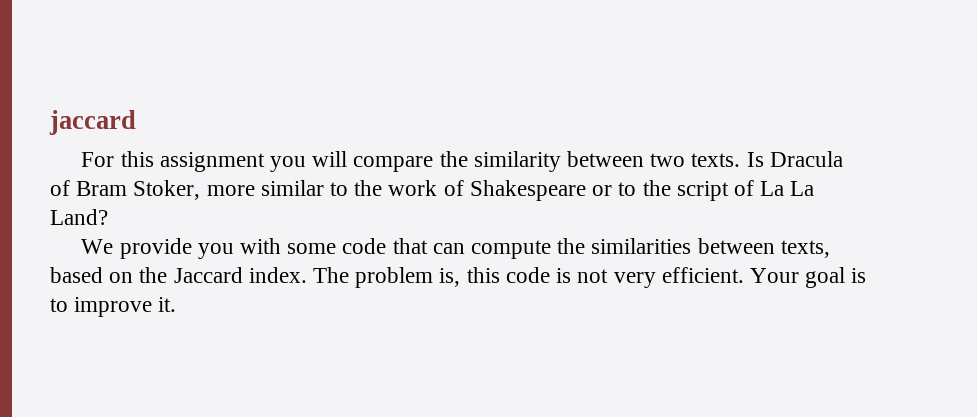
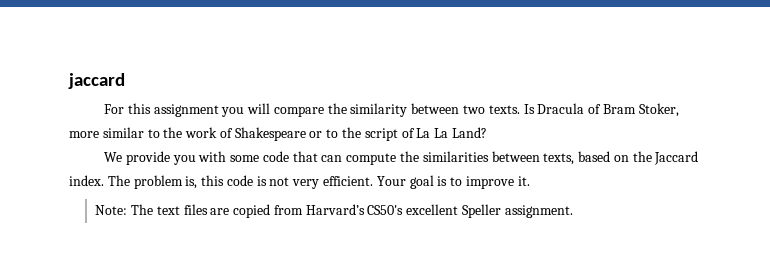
(177, 304) none -> [95,204,573,218] // Note: The text files are copied from Harvard’s CS50's excellent Speller assignment.

